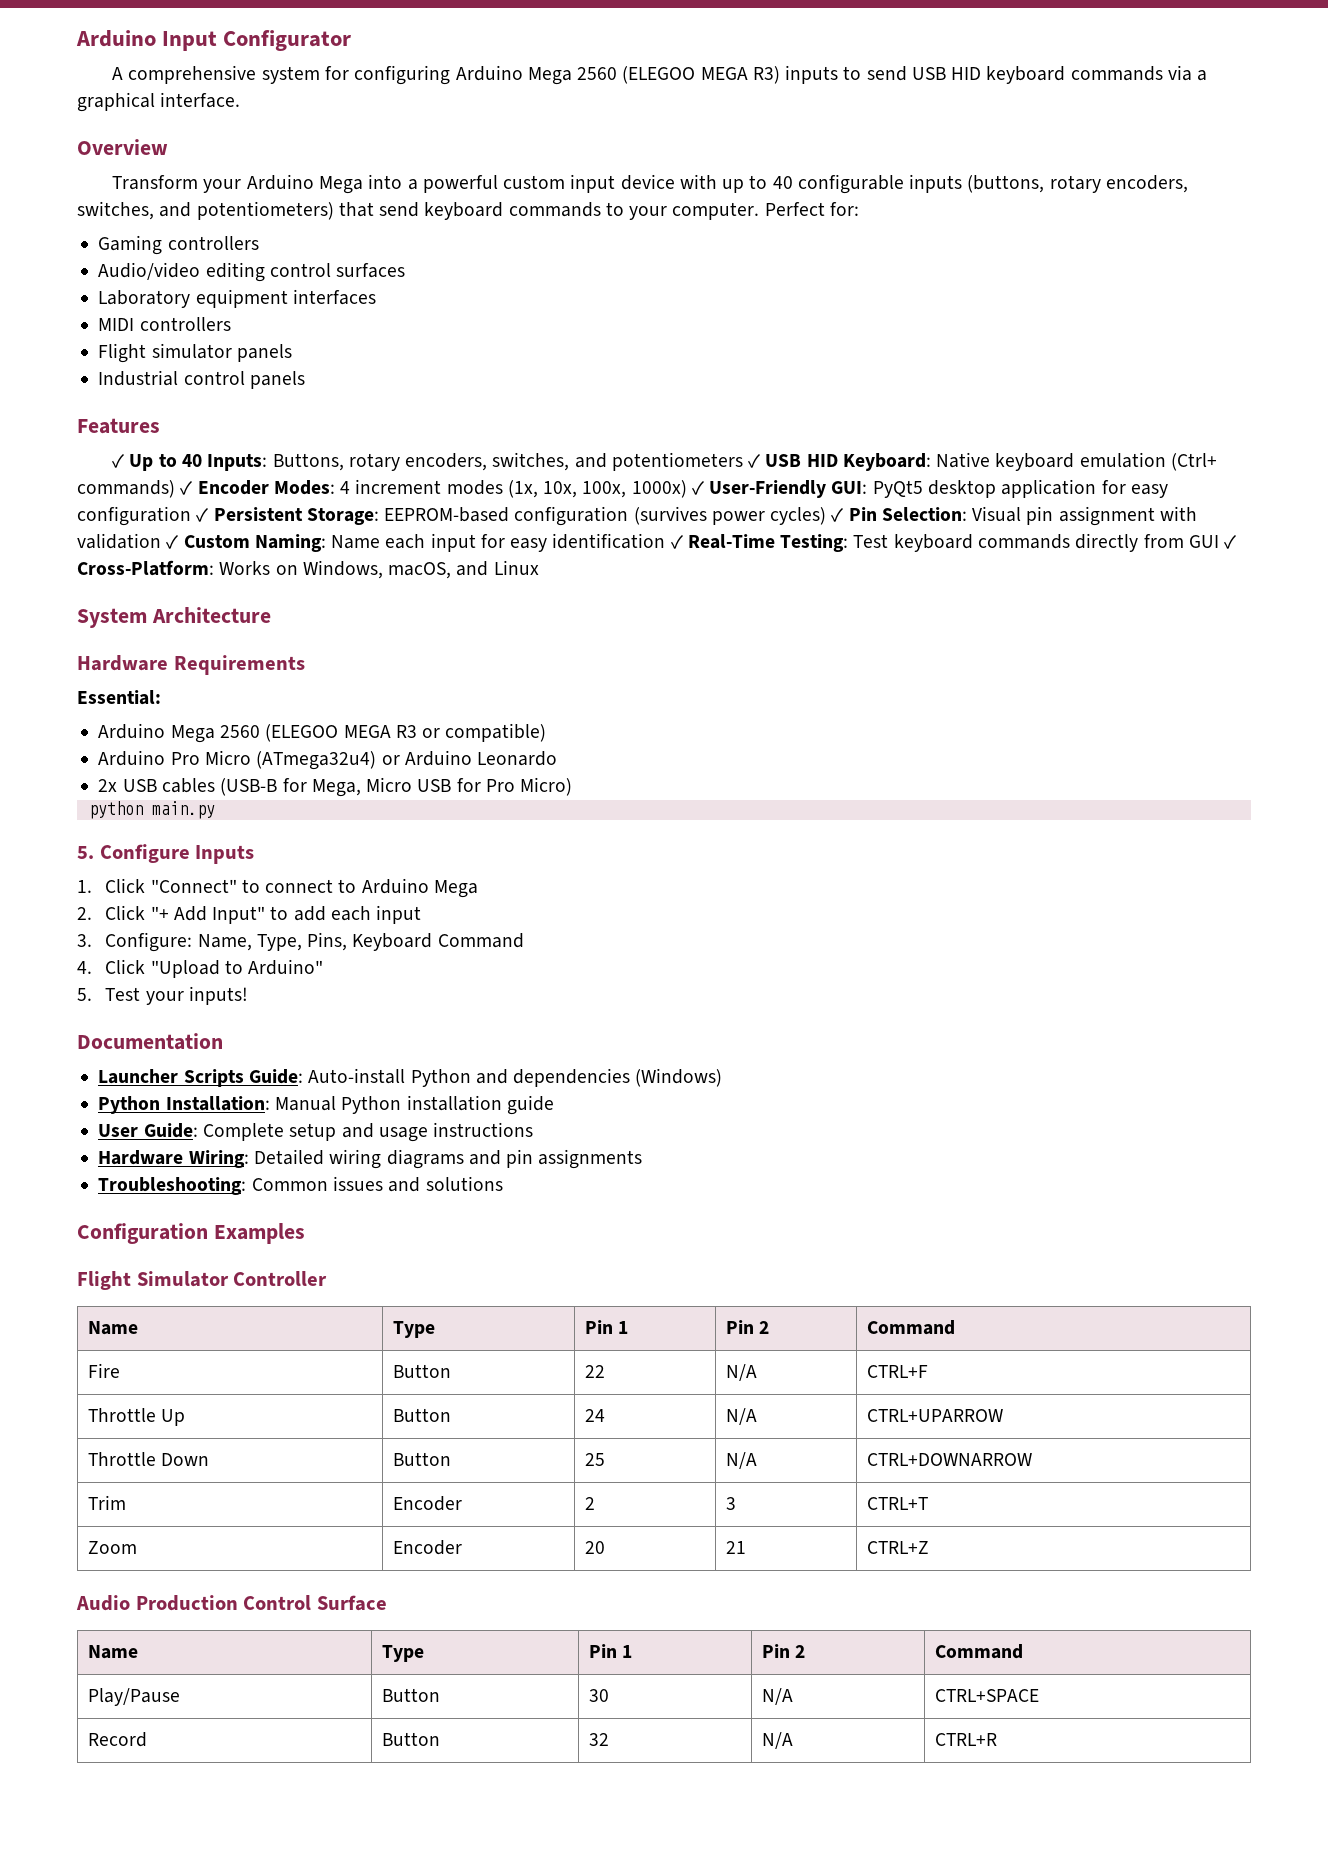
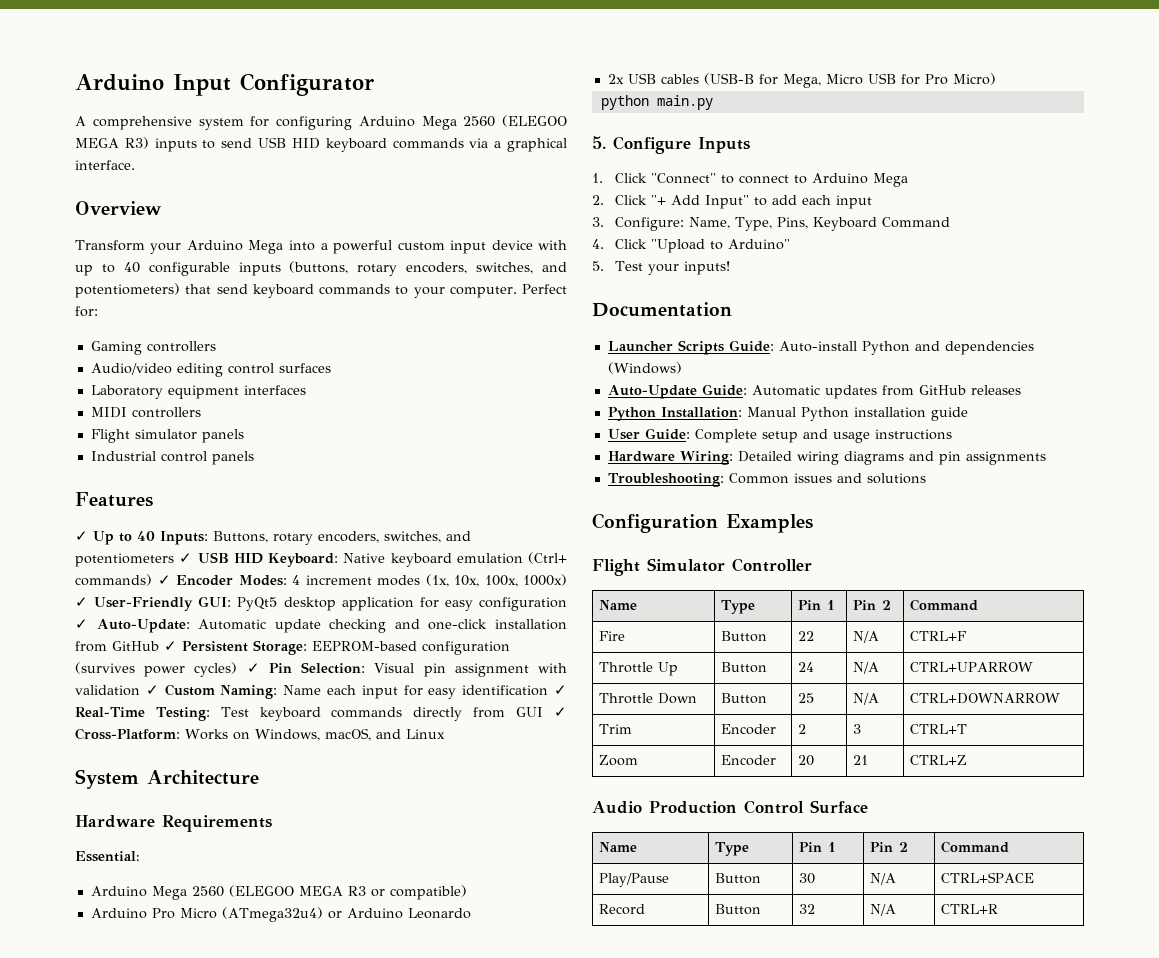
(209, 515) none -> [96,619,567,633] [75,641,177,652] Auto-Update: Automatic update checking and one-click installation from GitHub ✓
(723, 1077) none -> [607,384,1021,399] // Auto-Update Guide: Automatic updates from GitHub releases

